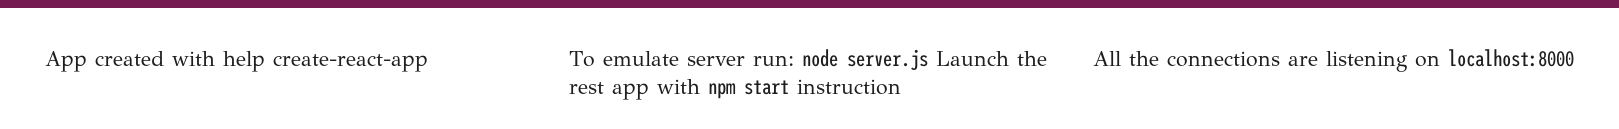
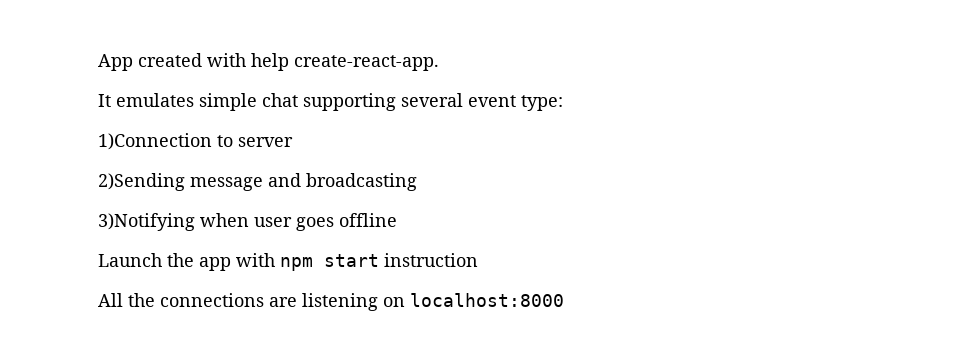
[273,54,428,72] [569,49,928,71] create-react-app // To emulate server run: node server.js -> [294,55,439,71] [98,93,563,111] [98,133,293,150] [98,173,417,191] [98,213,397,231] create-react-app. // It emulates simple chat supporting several event type: // 1)Connection to server // 2)Sending message and broadcasting // 3)Notifying when user goes offline //
[569,82,604,94] rest -> (194, 260) none

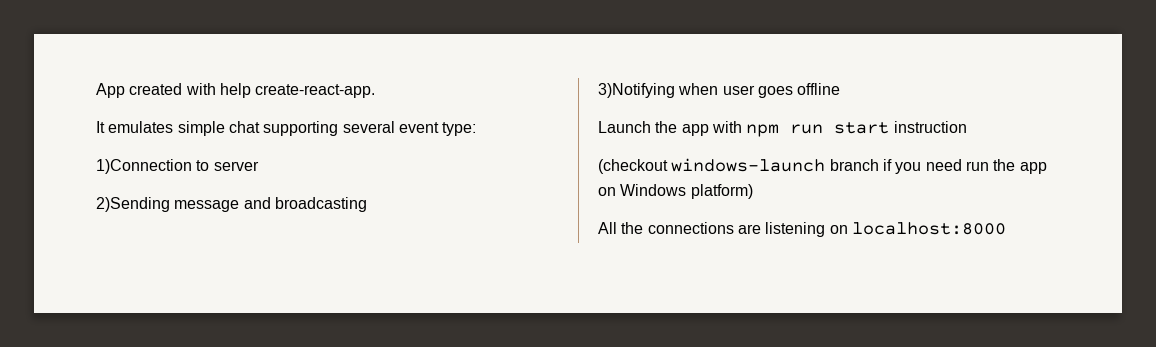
(313, 264) none -> [790,124,824,134] run
(478, 260) none -> [598,158,1047,174] [598,184,753,199] // (checkout windows-launch branch if you need run the app on Windows platform)

